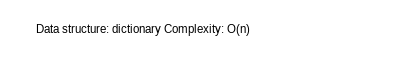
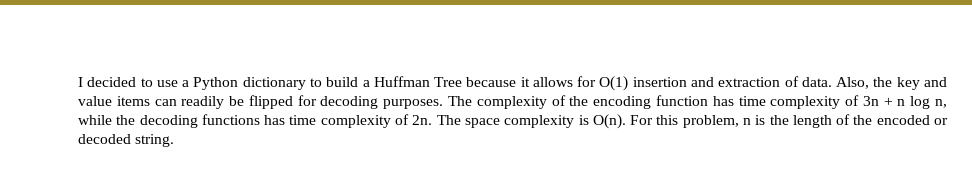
[36,24,251,36] Data structure: dictionary Complexity: O(n) -> [78,76,947,91] [78,95,947,109] [78,114,948,129] [78,134,175,147] I decided to use a Python dictionary to build a Huffman Tree because it allows for O(1) insertion and extraction of data. Also, the key and value items can readily be flipped for decoding purposes. The complexity of the encoding function has time complexity of 3n + n log n, while the decoding functions has time complexity of 2n. The space complexity is O(n). For this problem, n is the length of the encoded or decoded string.

